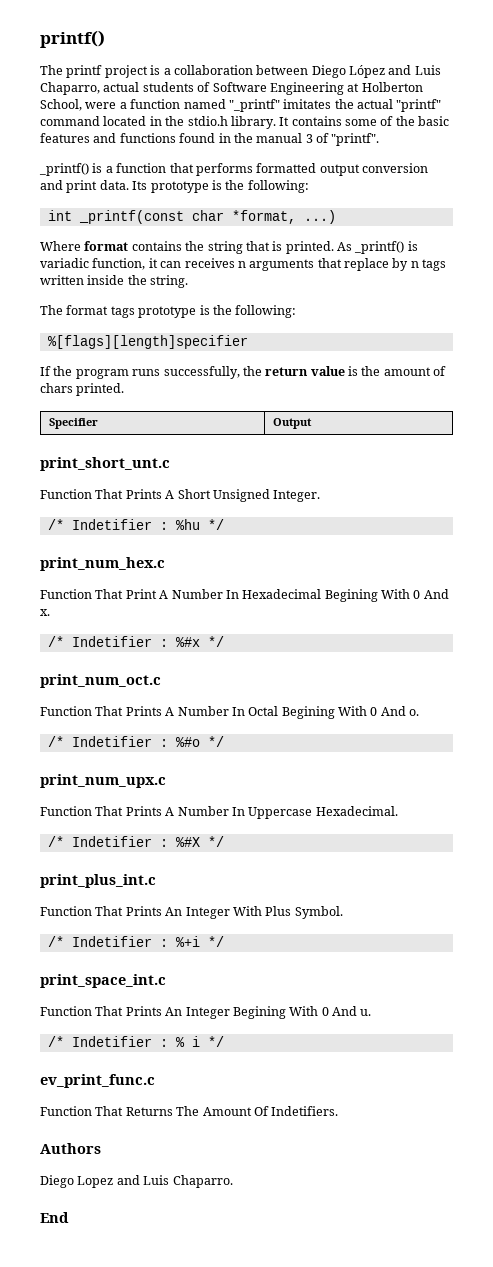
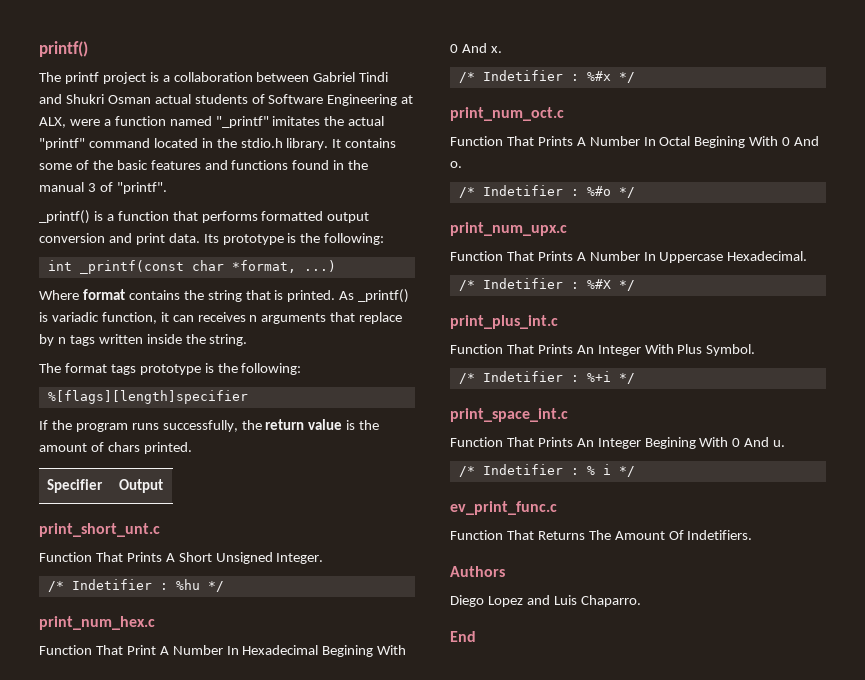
[311,65,441,78] [40,82,100,95] Diego López and Luis Chaparro, -> [313,72,389,82] [39,94,151,104] Gabriel Tindi and Shukri Osman
[361,82,423,92] [40,99,82,111] Holberton School, -> [39,117,66,128] ALX,

